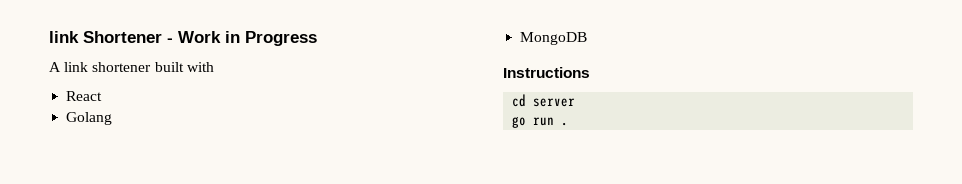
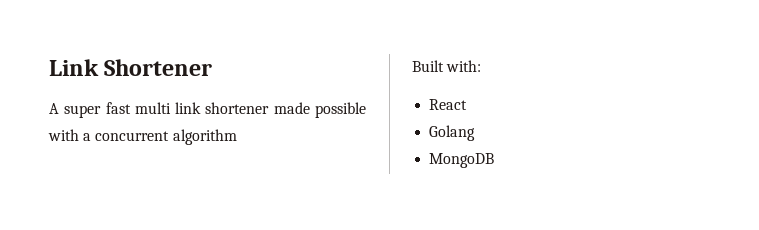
[49,31,79,43] link -> [49,59,99,76] Link
[167,31,317,46] [49,62,214,72] [66,91,103,101] [66,112,113,125] [520,32,588,45] [503,67,590,78] [512,94,576,107] [512,116,569,128] - Work in Progress // A link shortener built with // React // Golang // MongoDB // Instructions // cd server // go run . -> [49,102,366,118] [48,129,237,145] [412,60,482,72] [429,99,468,110] [429,125,476,141] [429,153,495,168] // A super fast multi link shortener made possible with a concurrent algorithm // Built with: // React // Golang // MongoDB

